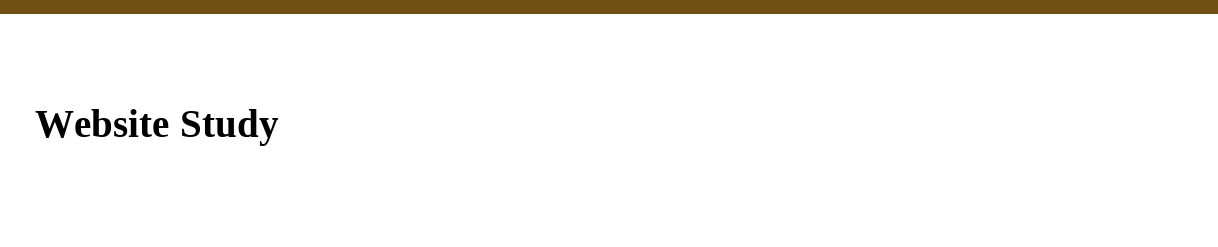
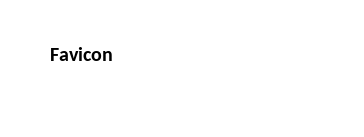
[35,109,279,146] Website Study -> [50,47,113,61] Favicon

